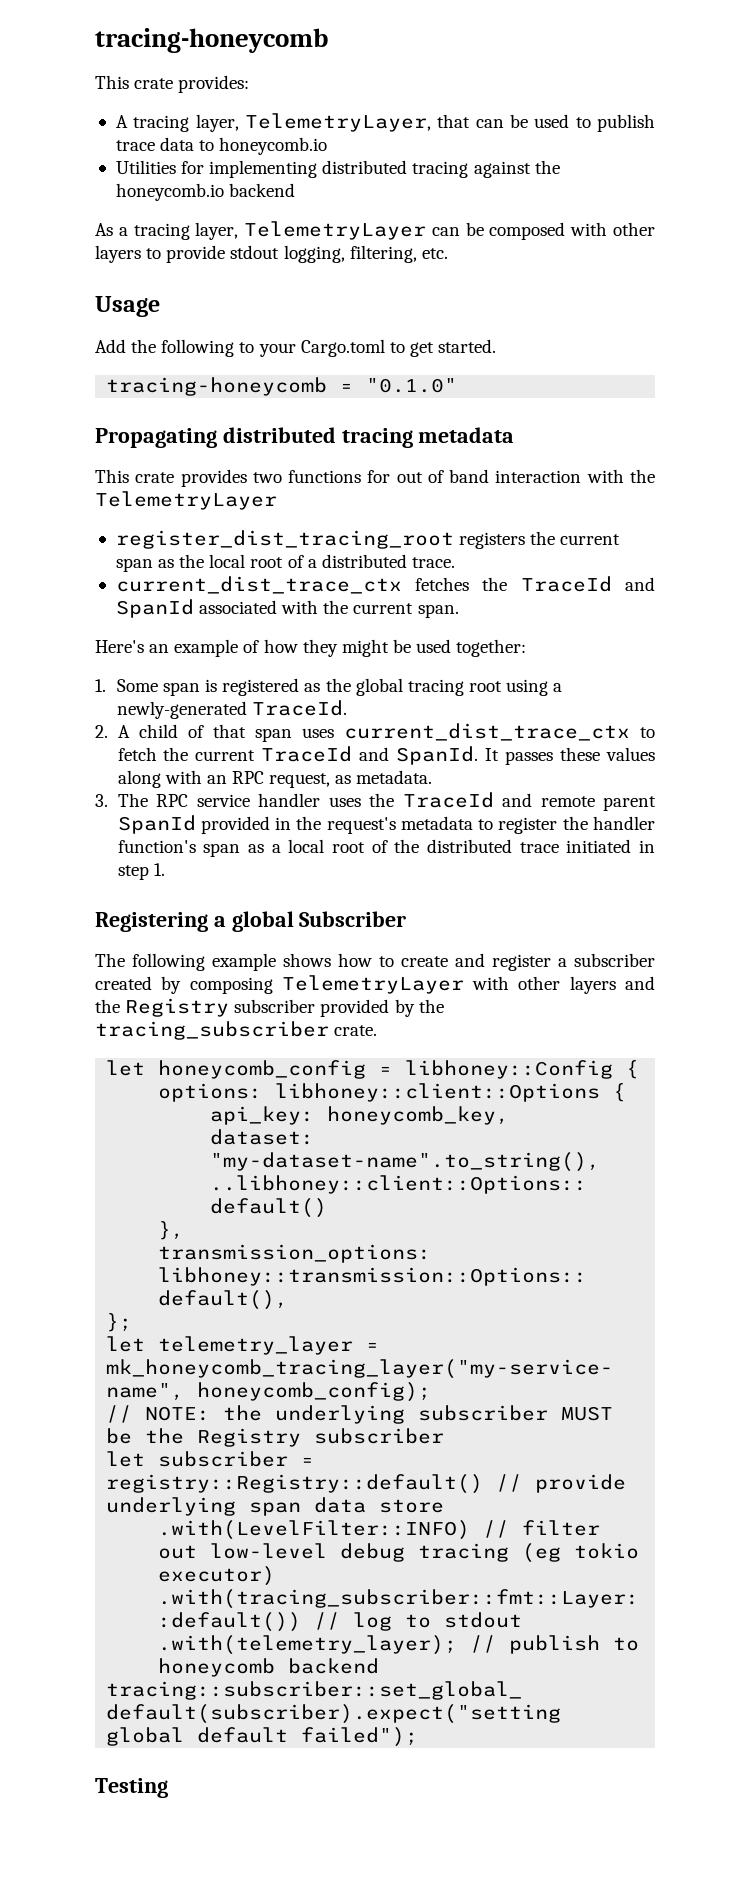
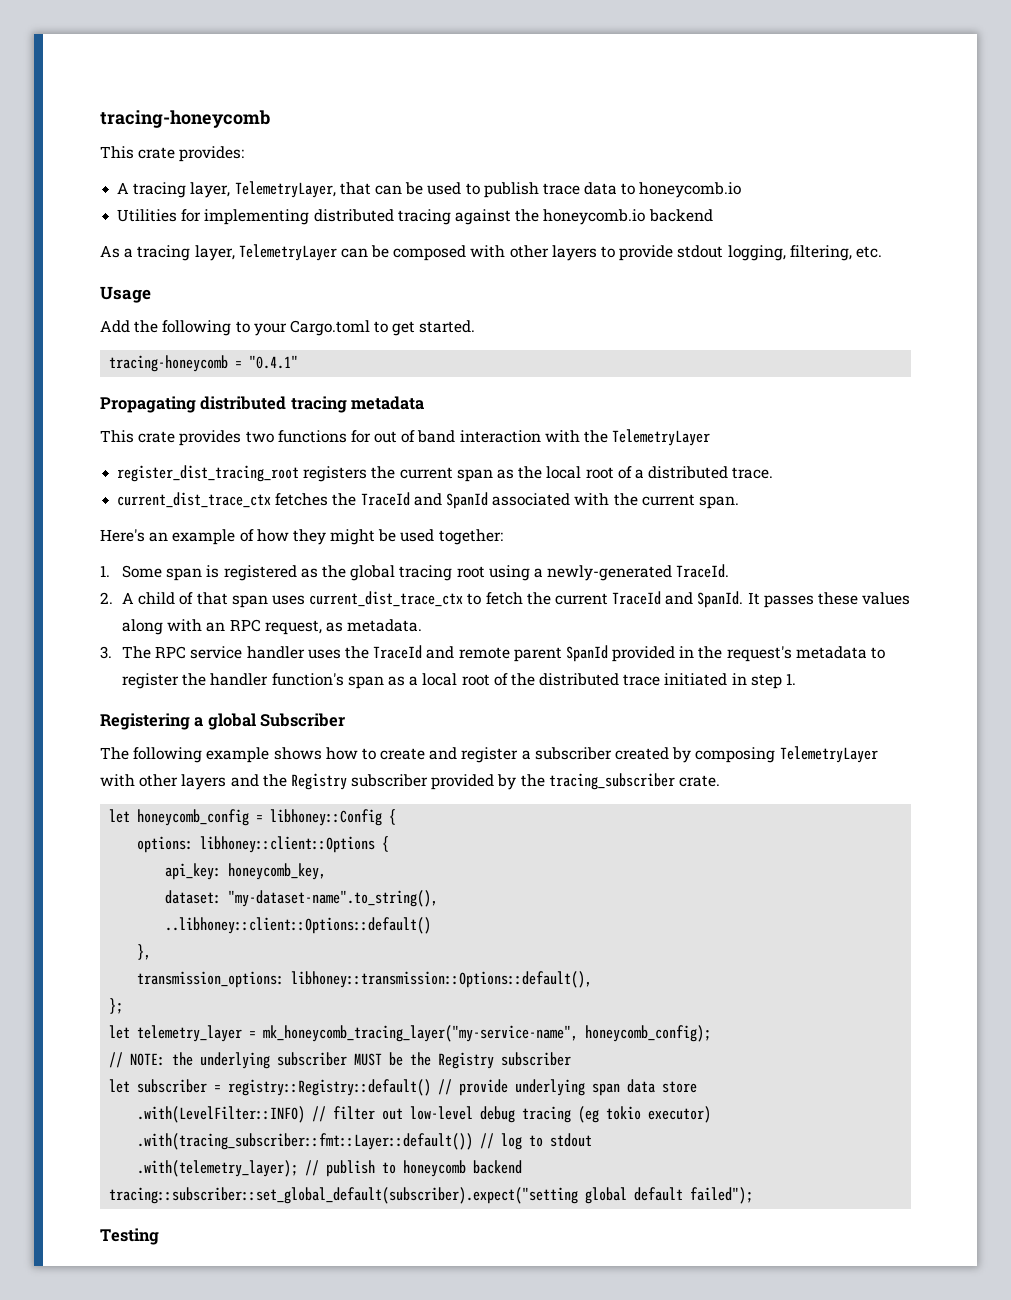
[366,378,458,393] "0.1.0" -> [249,355,299,369] "0.4.1"

